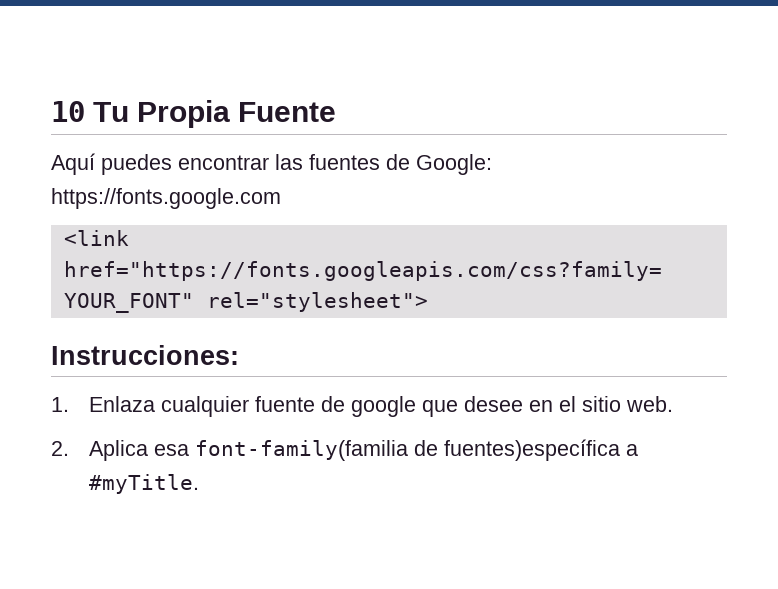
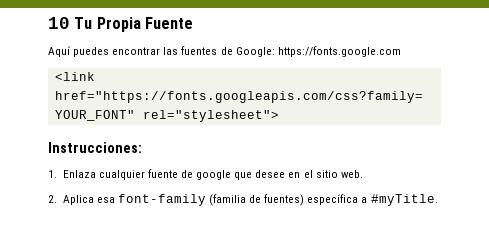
[195,439,621,461] font-family(familia de fuentes)específica -> [117,194,359,206] font-family (familia de fuentes) específica

